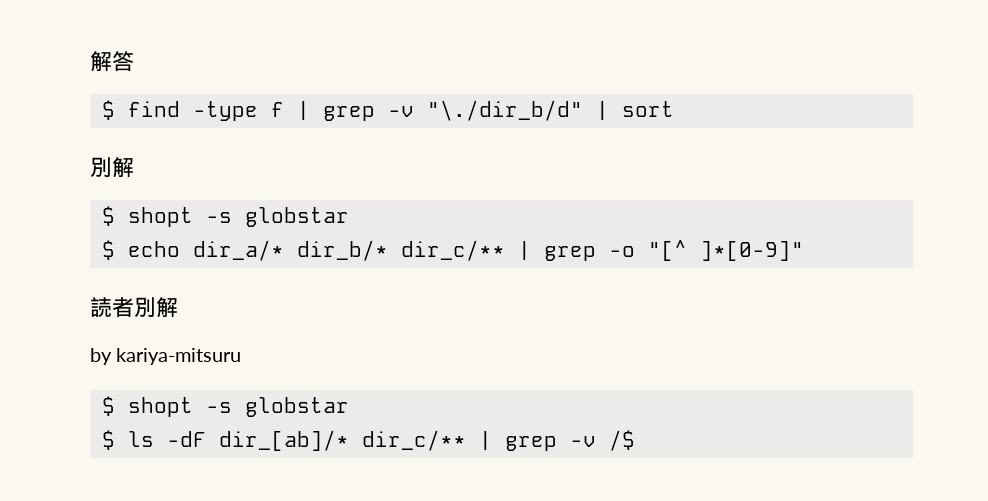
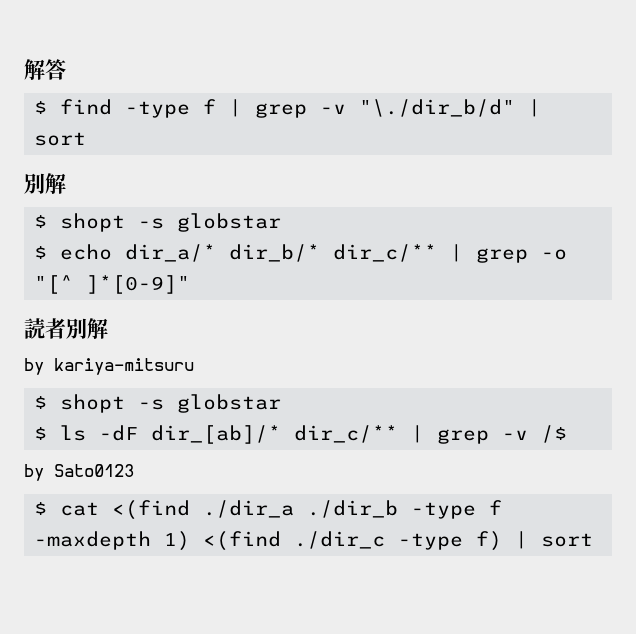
(635, 440) none -> [24,464,134,481] [34,500,503,520] [34,531,594,551] // by Sato0123 // $ cat <(find ./dir_a ./dir_b -type f -maxdepth 1) <(find ./dir_c -type f) | sort

